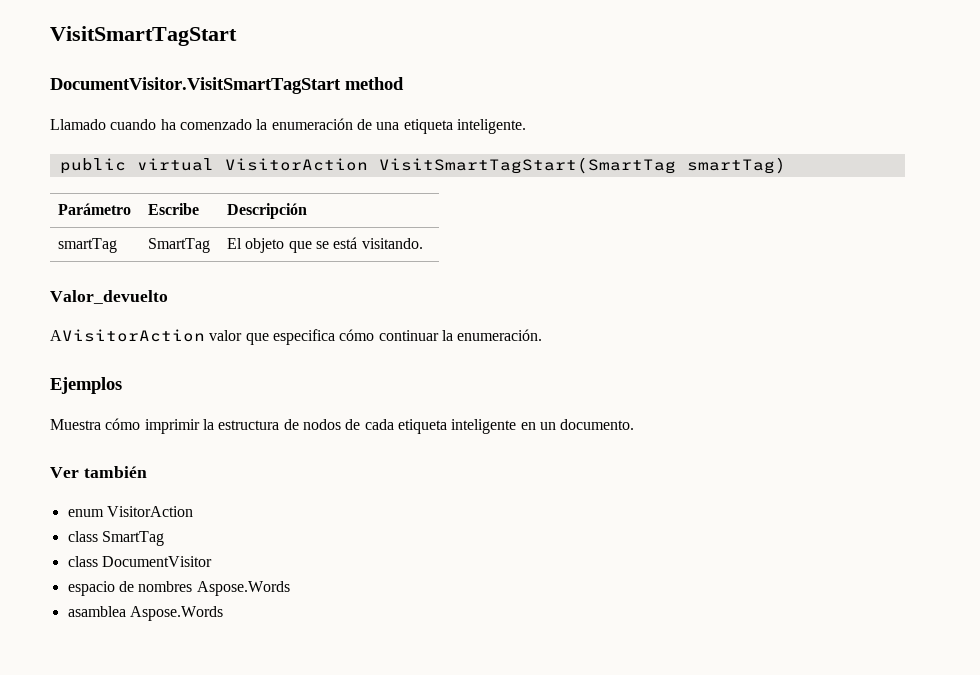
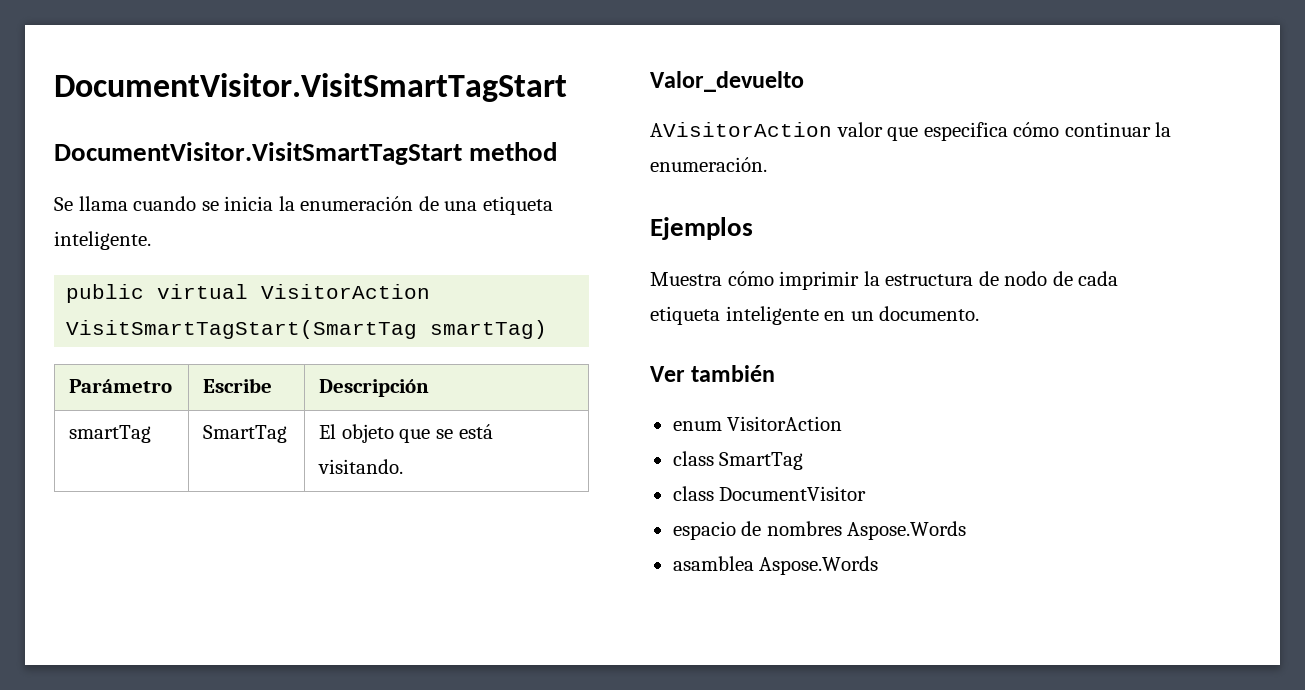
[50,26,237,46] VisitSmartTagStart -> [54,73,567,102] DocumentVisitor.VisitSmartTagStart
[50,119,252,130] Llamado cuando ha comenzado -> [54,196,274,211] Se llama cuando se inicia
[302,419,341,430] nodos -> [1004,271,1048,286] nodo

